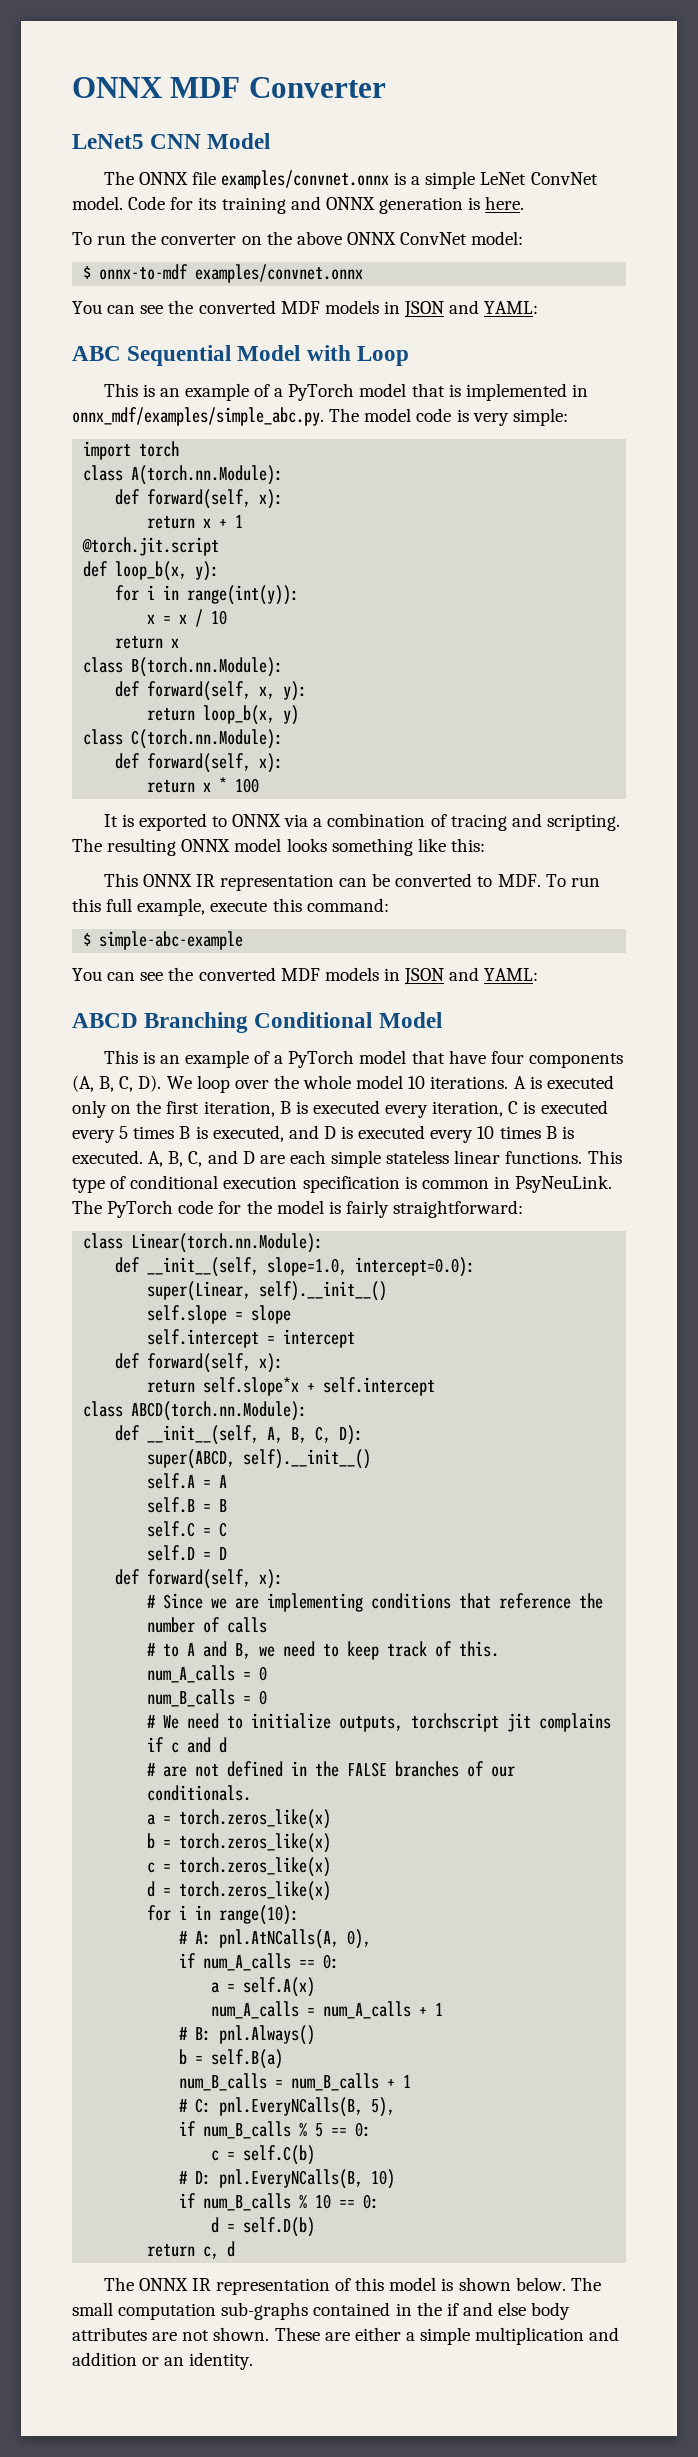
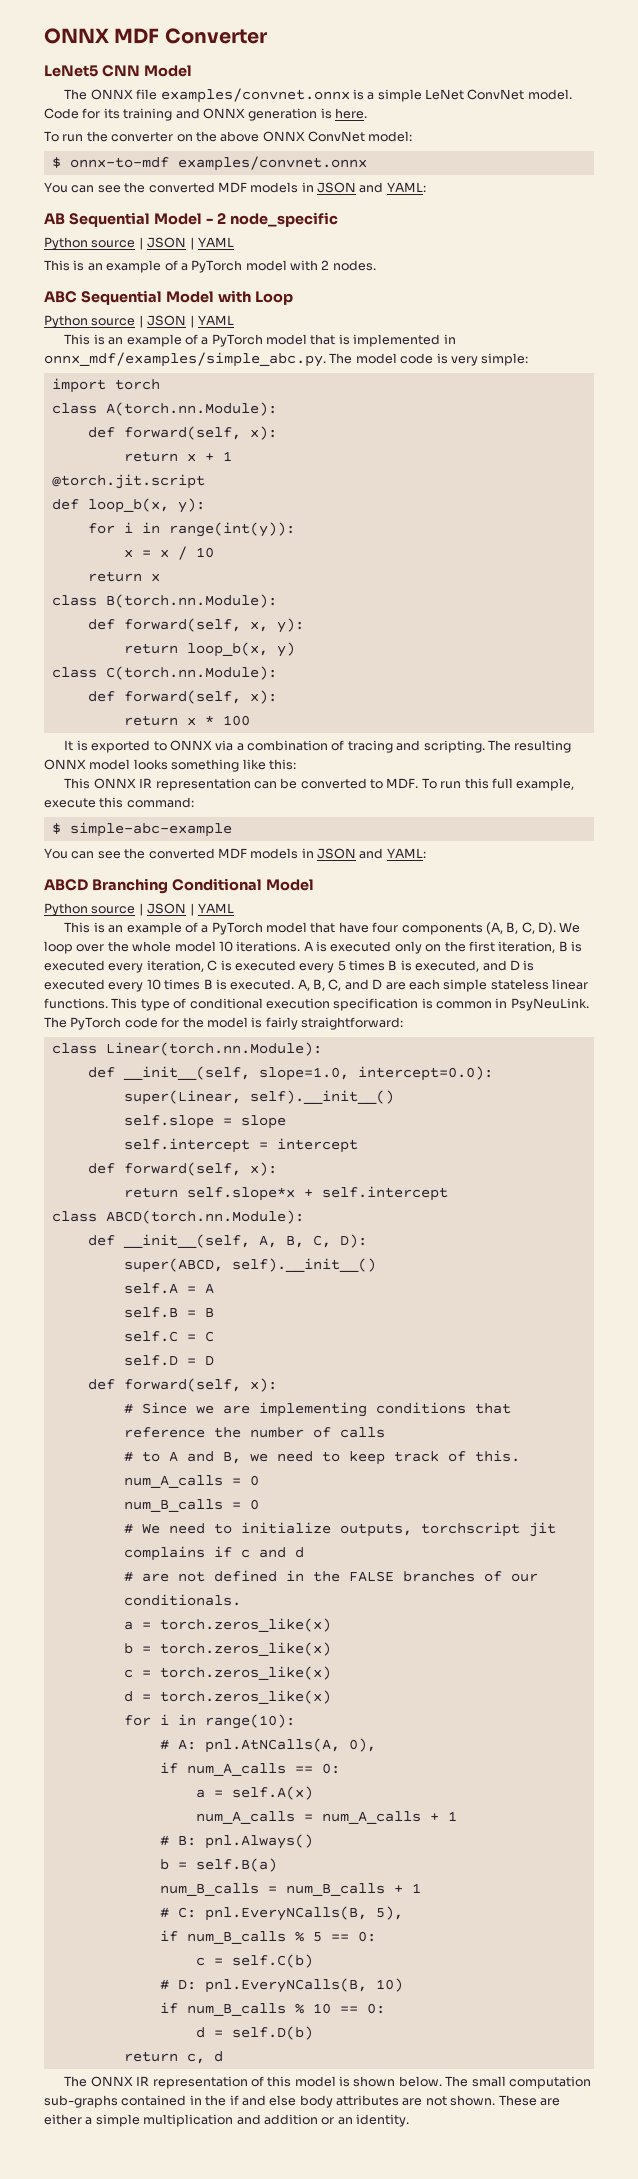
(539, 307) none -> [44,212,338,227] [44,237,234,250] [44,260,376,273] // AB Sequential Model - 2 node_specific // Python source | JSON | YAML // This is an example of a PyTorch model with 2 nodes.
(409, 356) none -> [44,315,234,328] // Python source | JSON | YAML
(442, 1020) none -> [44,903,234,916] // Python source | JSON | YAML

